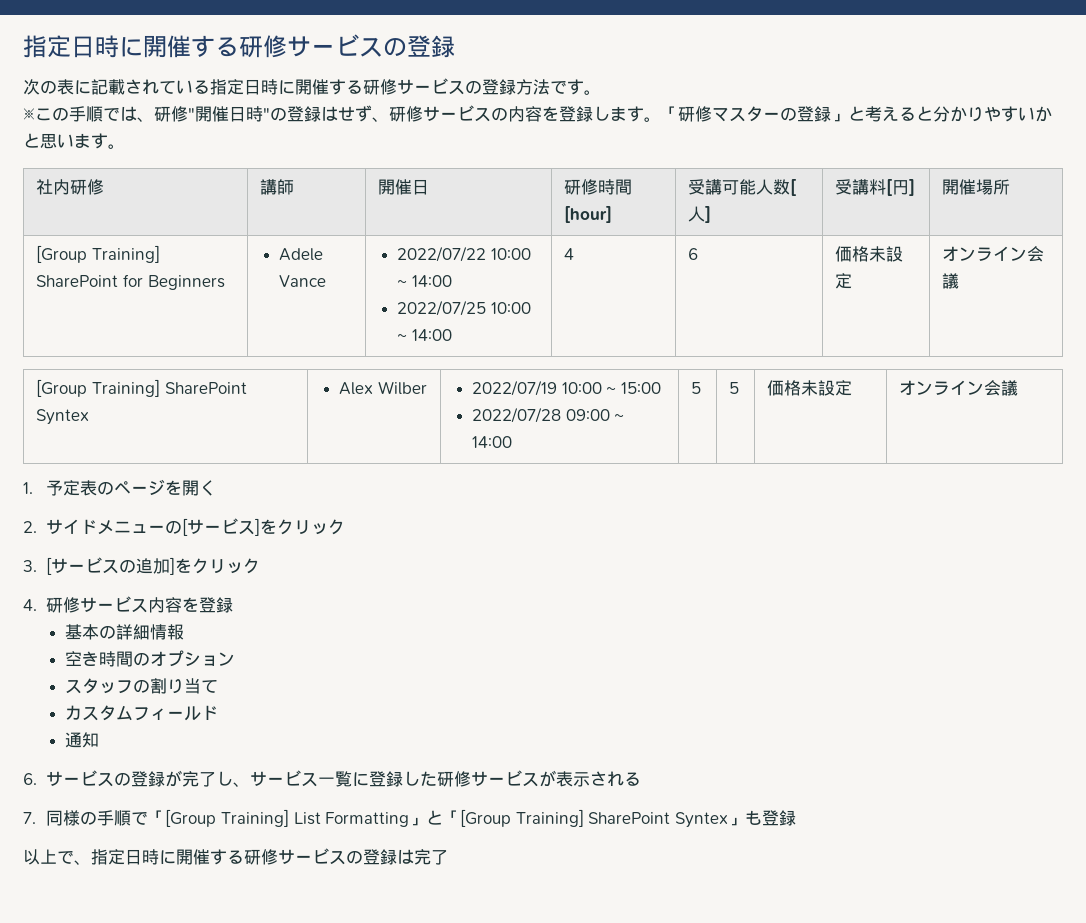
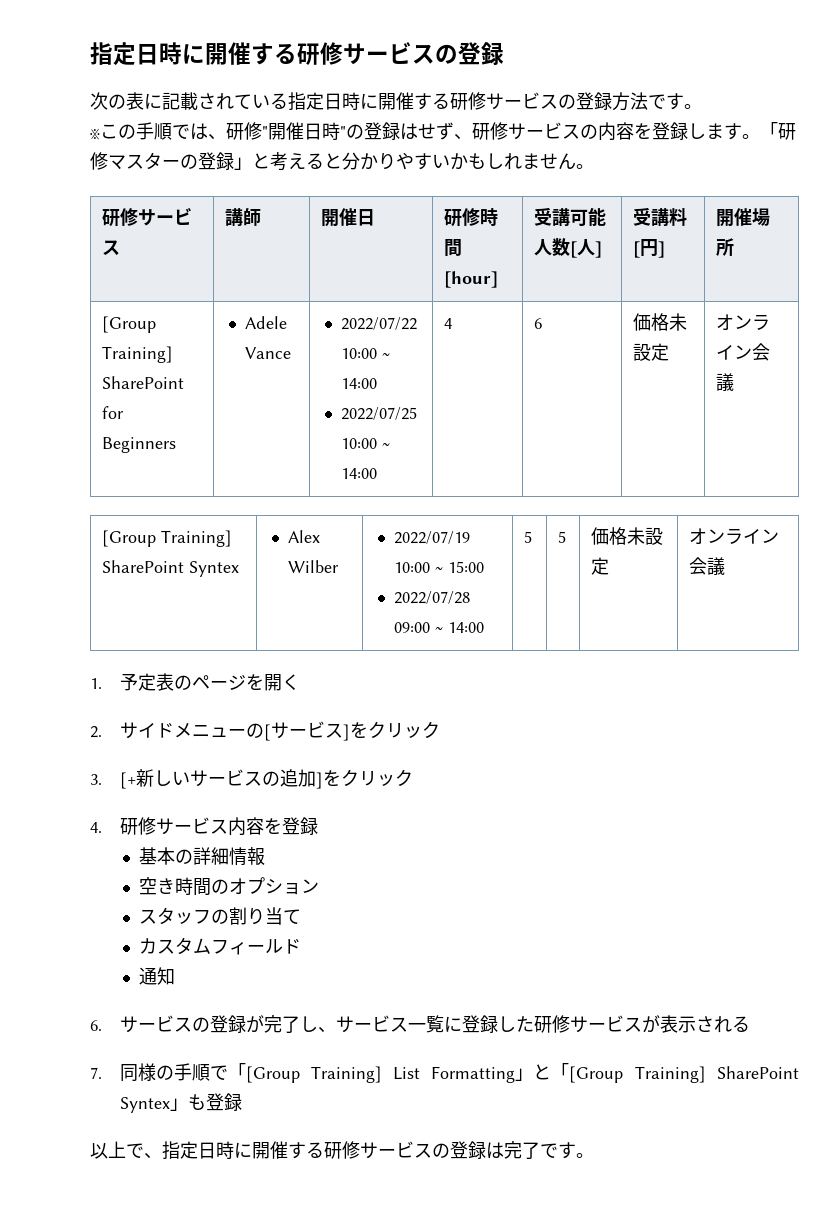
[23,133,125,149] [36,179,105,195] と思います。 // 社内研修 -> [468,153,594,170] [102,207,193,227] [102,240,121,256] もしれません。 // 研修サービス
[46,557,53,575] [ -> [119,769,190,789] [+新しい
(448, 857) none -> [540,1142,594,1159] です。

